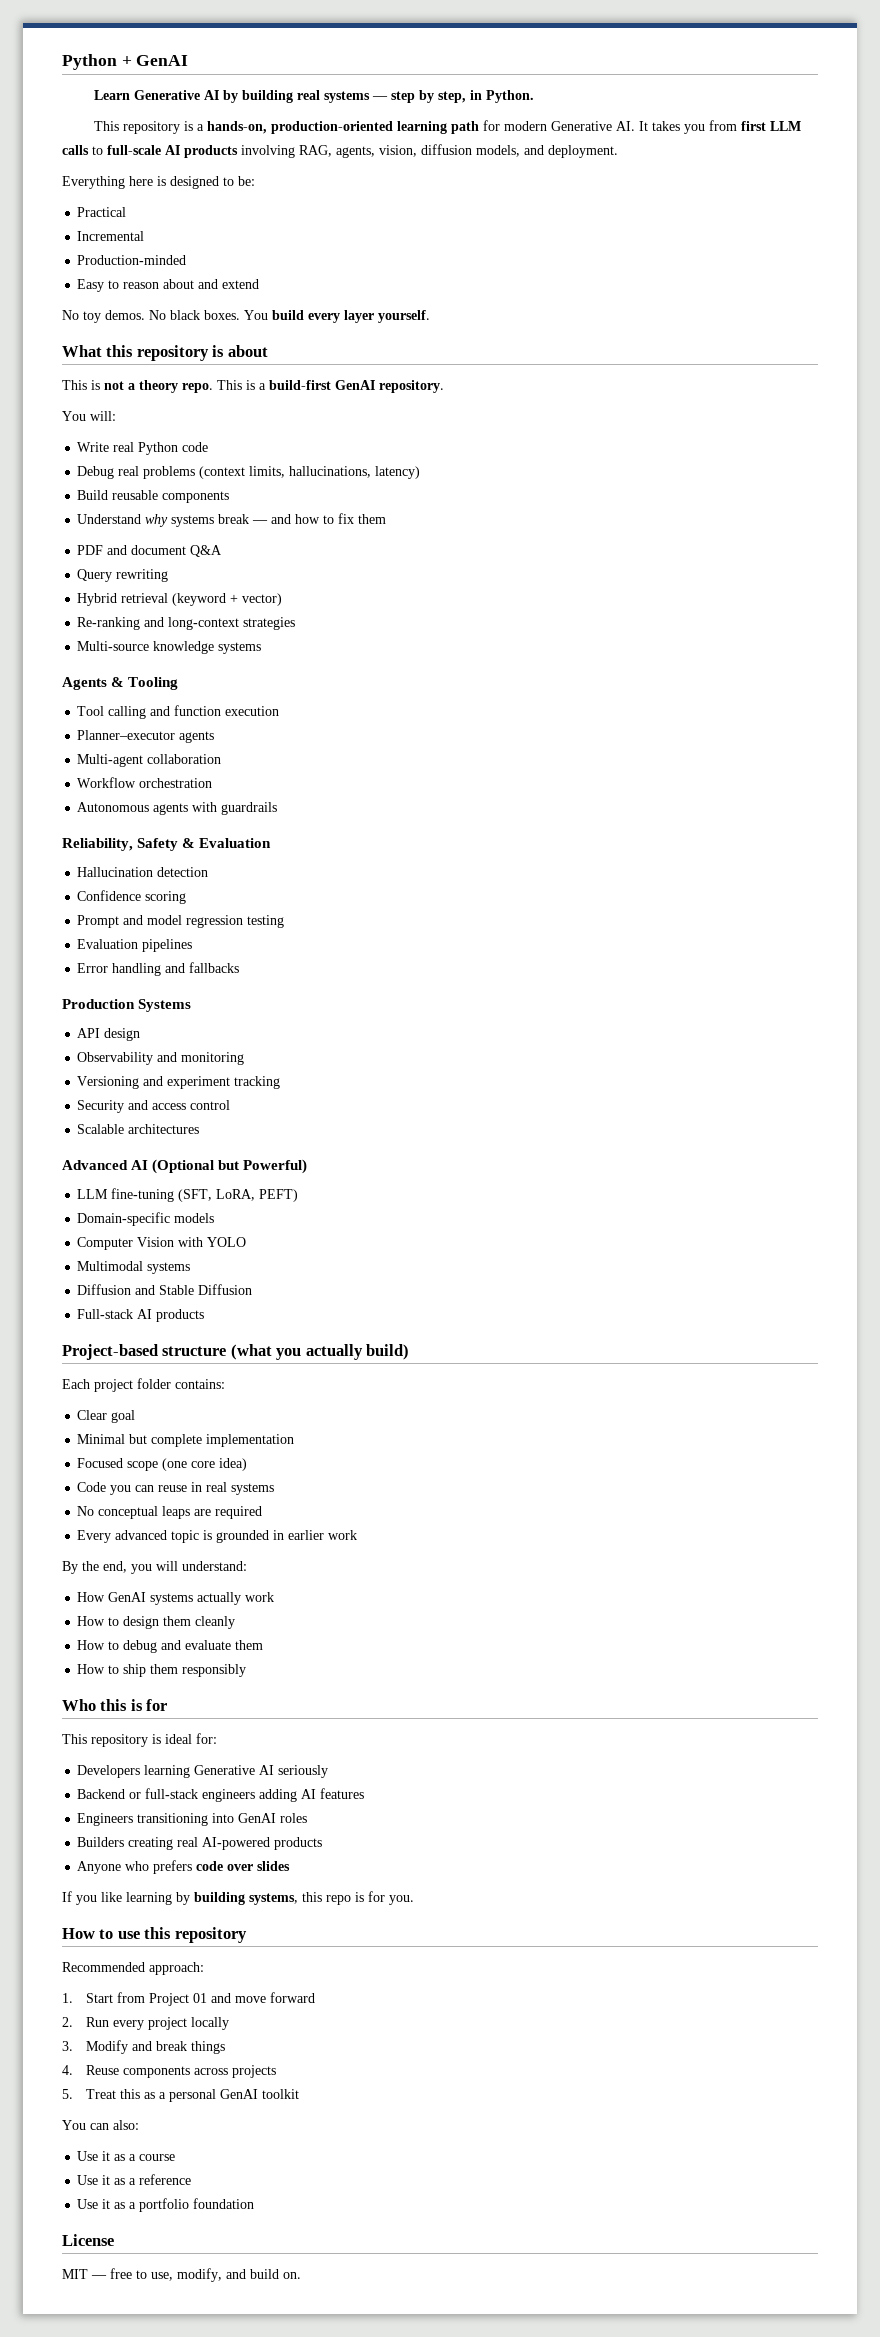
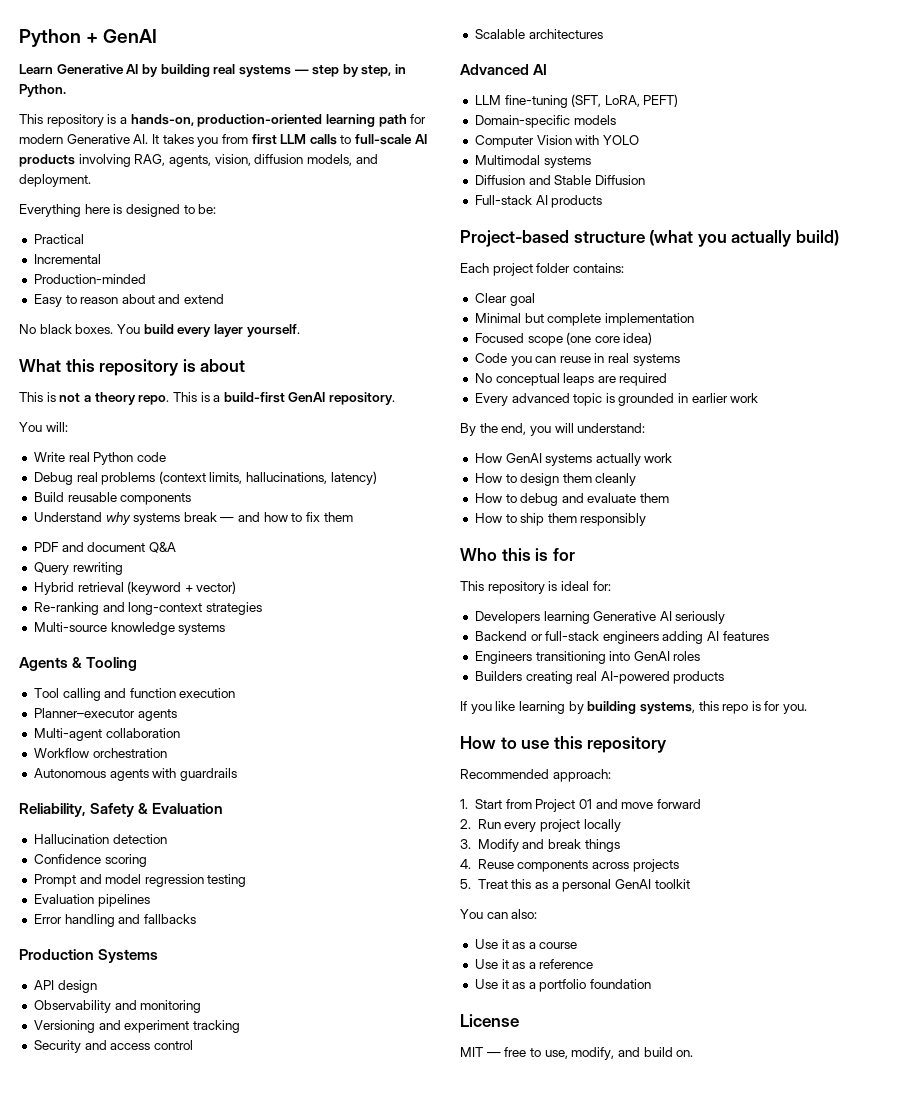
[83,310,166,323] toy demos. No -> (36, 329) none
[152,1159,308,1174] (Optional but Powerful) -> (548, 69) none
[77,1860,291,1874] // Anyone who prefers code over slides -> (725, 677) none

